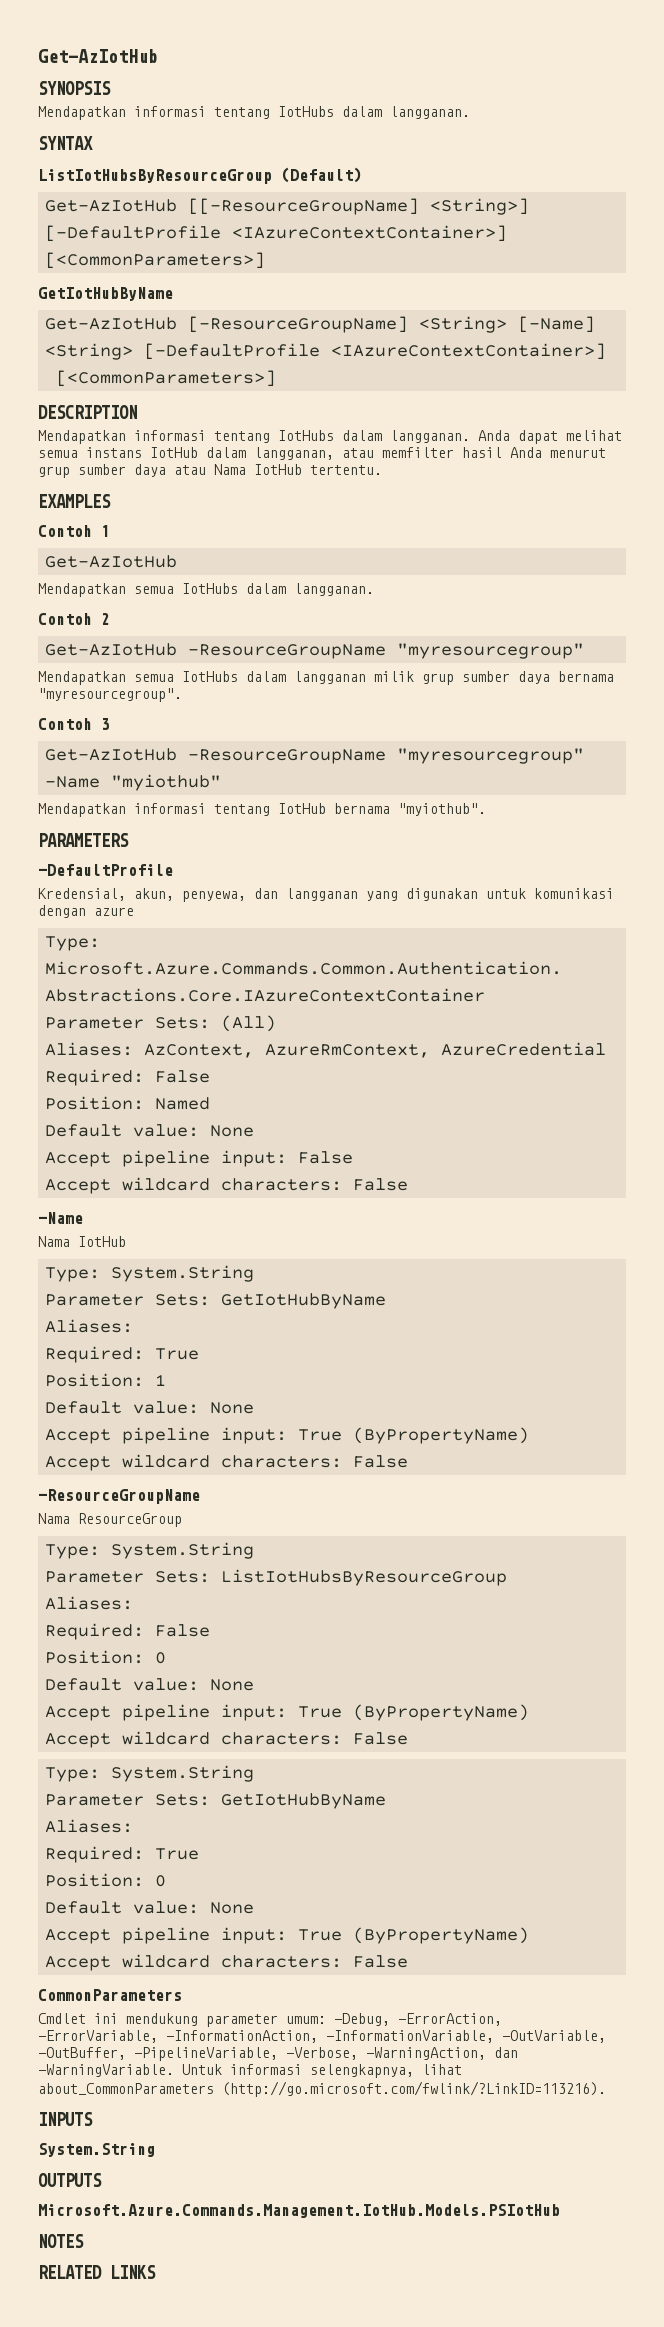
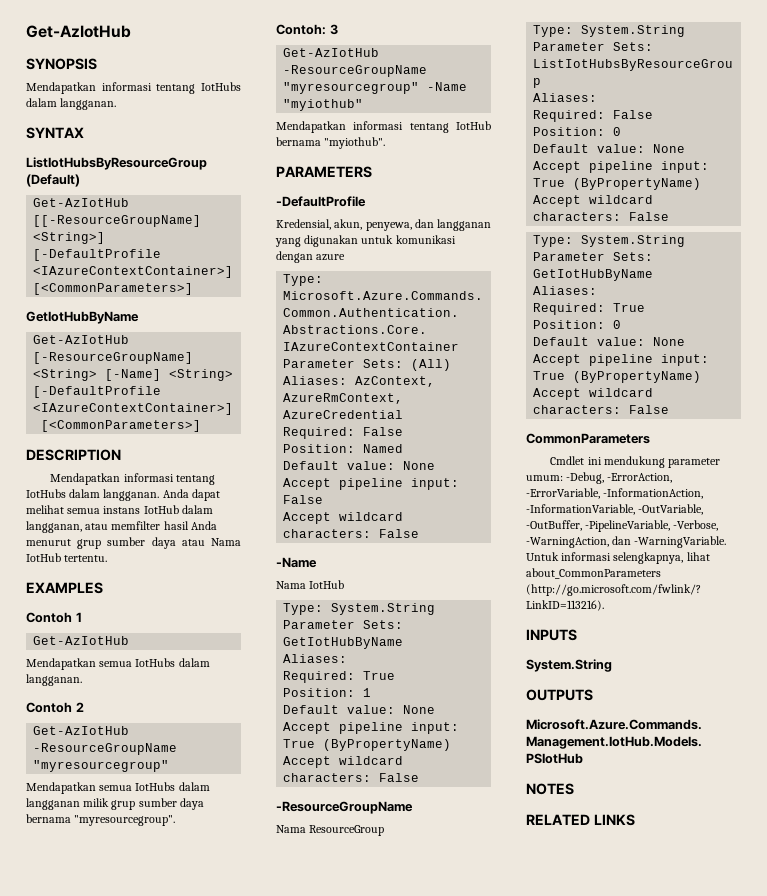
[38,718,92,730] Contoh -> [276,24,326,35] Contoh:

